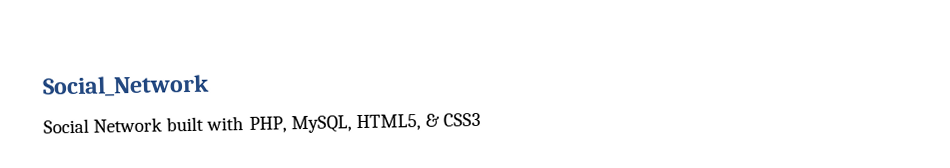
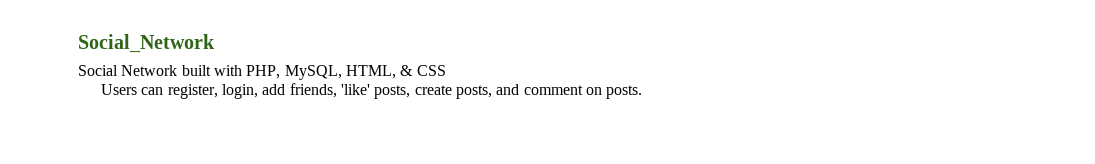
[355,112,482,132] HTML5, & CSS3 -> [345,65,446,79] [101,83,643,99] HTML, & CSS // Users can register, login, add friends, 'like' posts, create posts, and comment on posts.

